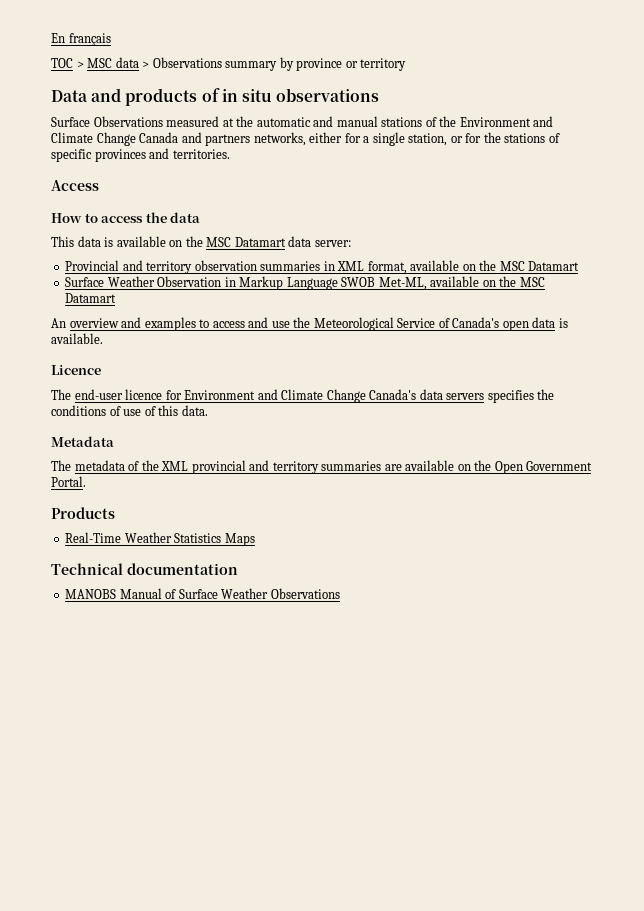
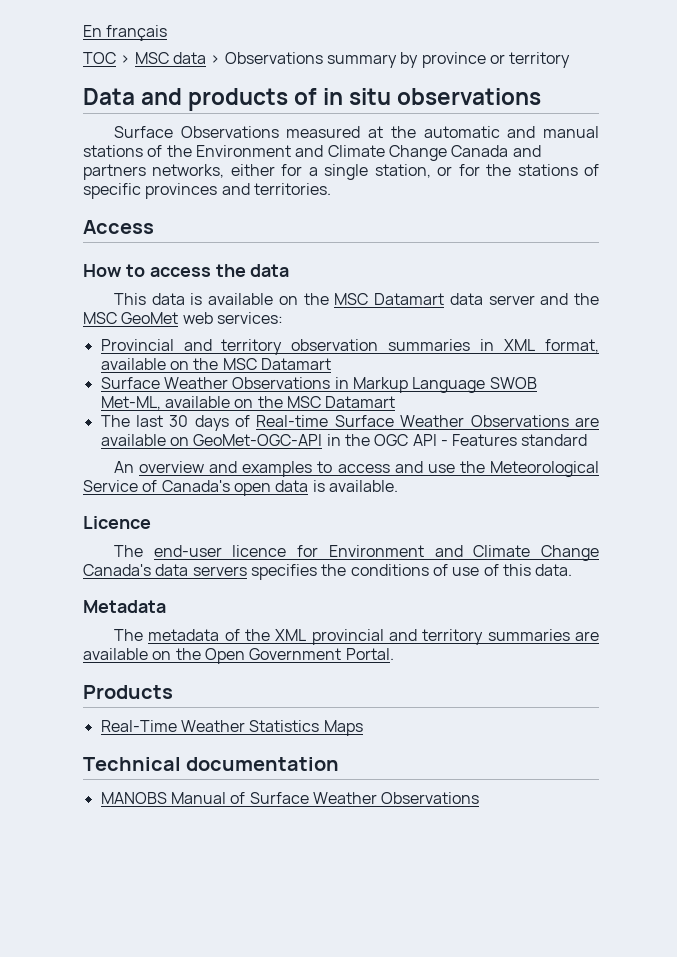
[314,240,351,247] server: -> [488,293,599,305] [83,312,283,324] server and the MSC GeoMet web services:
[157,276,222,287] Observation -> [232,377,331,389] Observations
(117, 298) none -> [100,415,599,431] [100,434,588,446] // The last 30 days of Real-time Surface Weather Observations are available on GeoMet-OGC-API in the OGC API - Features standard

